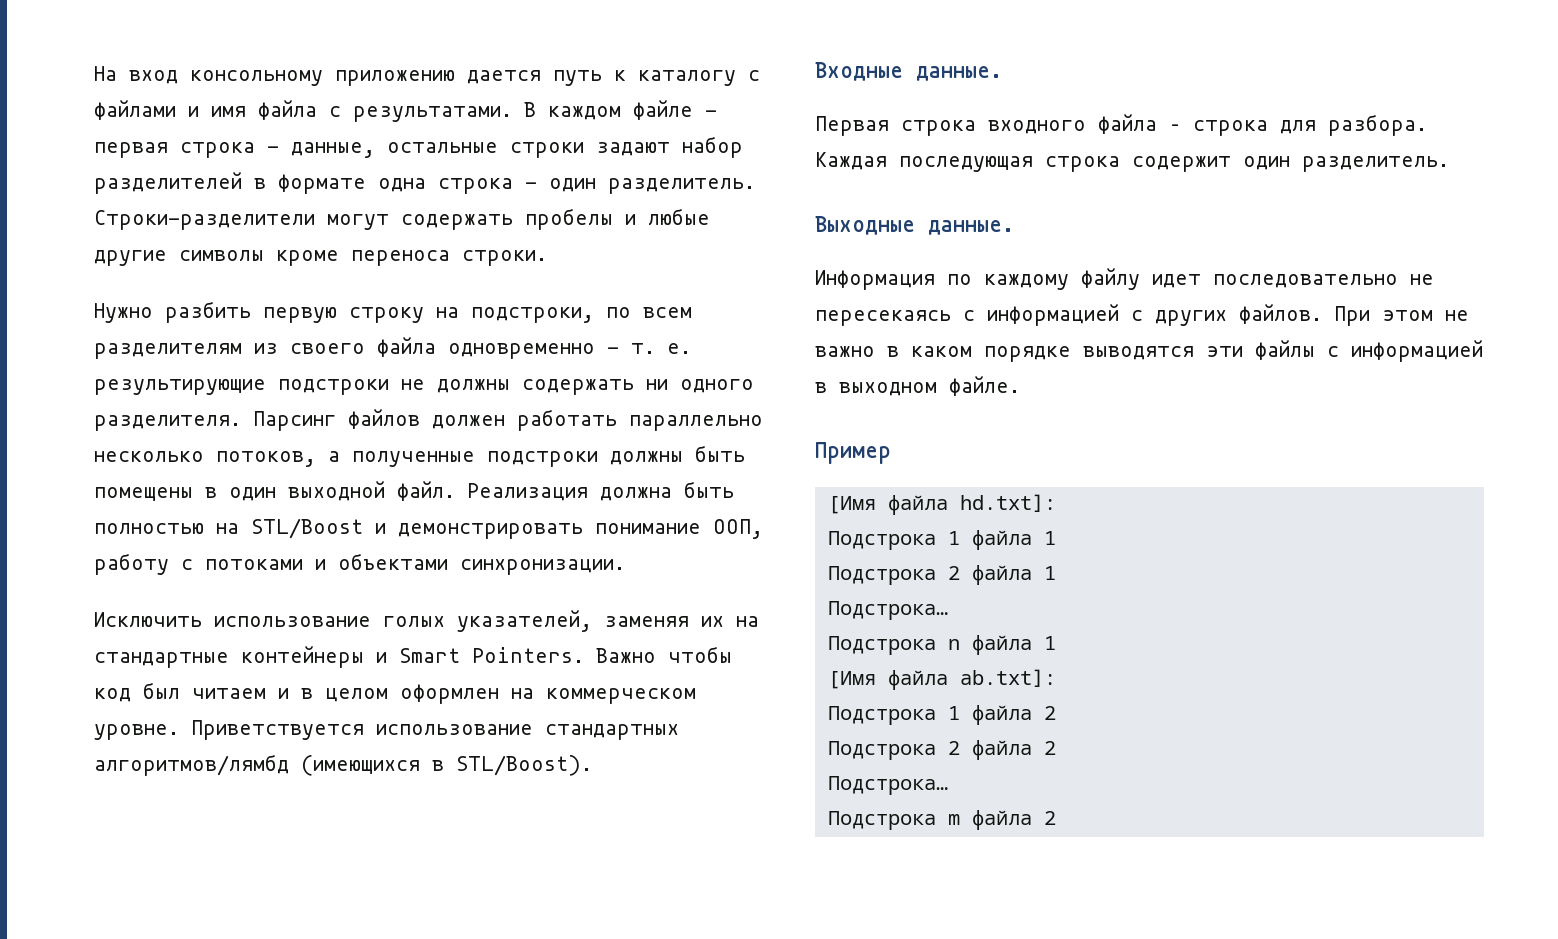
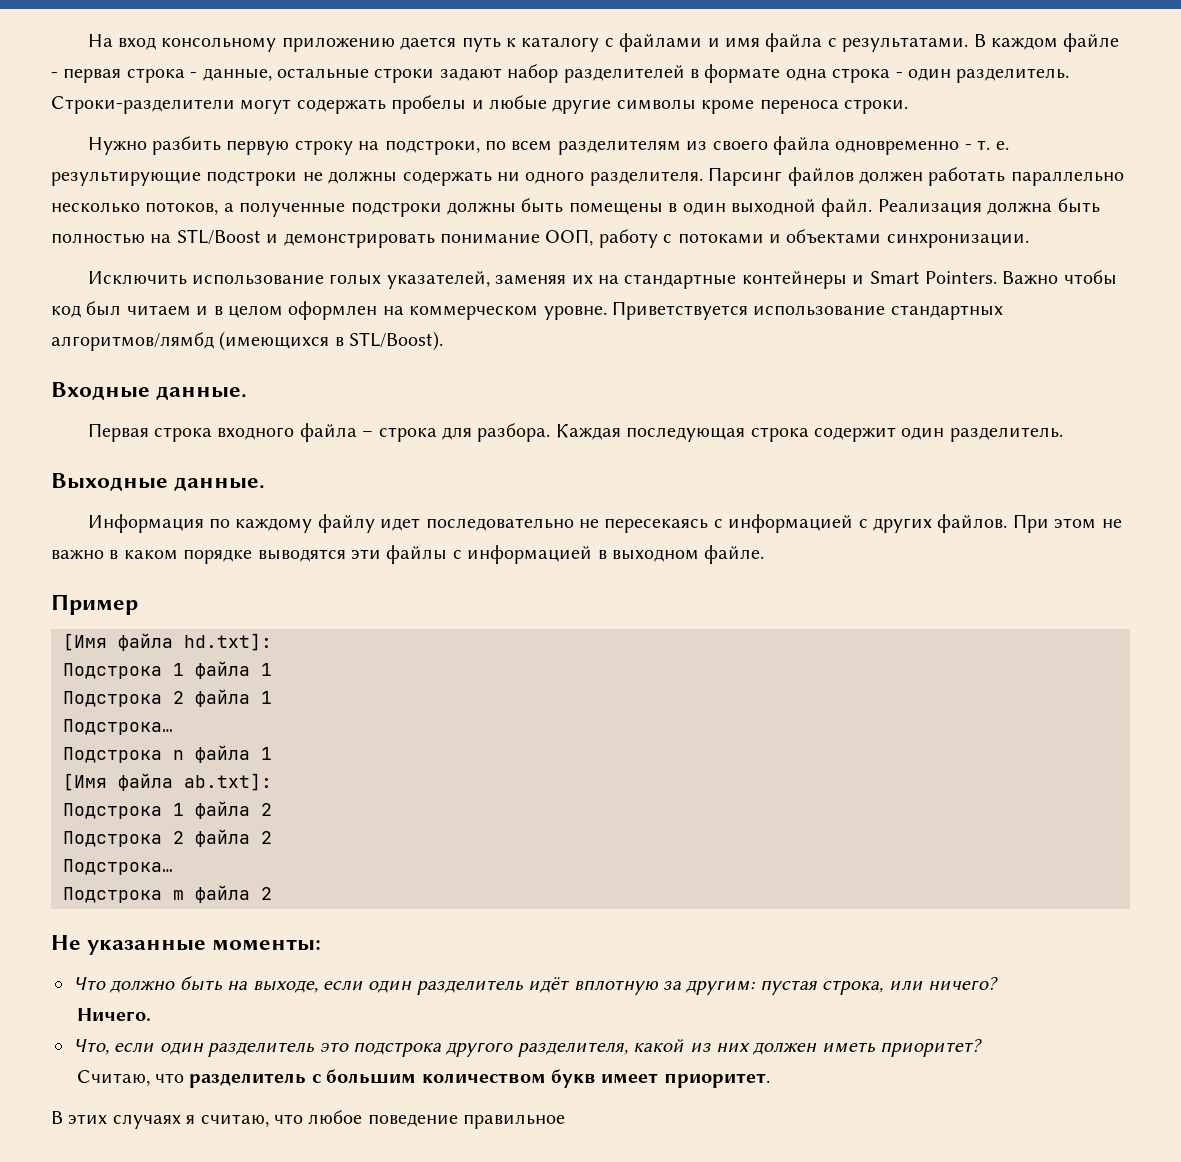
(1056, 818) none -> [51,935,322,955] [73,976,998,995] [76,1008,151,1021] [73,1039,983,1057] [76,1069,770,1088] [51,1110,566,1129] // Не указанные моменты: // Что должно быть на выходе, если один разделитель идёт вплотную за другим: пустая строка, или ничего? // Ничего. // Что, если один разделитель это подстрока другого разделителя, какой из них должен иметь приоритет? // Считаю, что разделитель с большим количеством букв имеет приоритет. // В этих случаях я считаю, что любое поведение правильное

